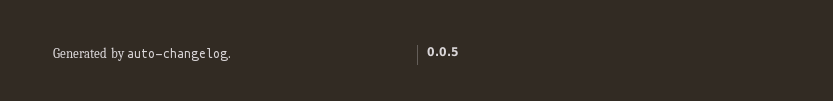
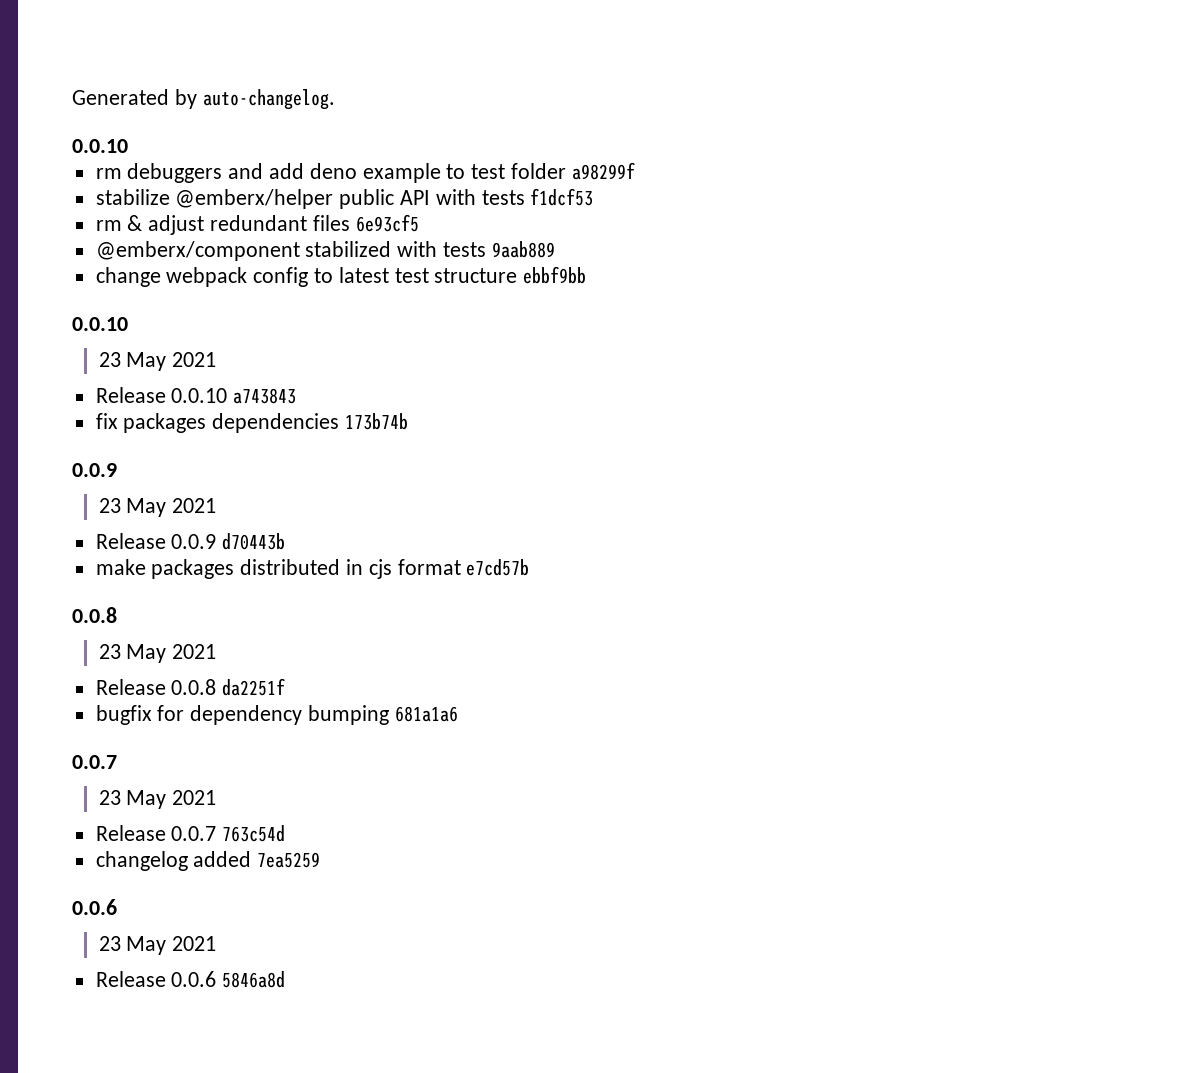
[427,47,459,57] 0.0.5 -> [72,139,128,153] [95,162,635,183] [95,188,594,209] [95,214,419,235] [95,241,555,261] [95,266,587,287] [72,317,128,331] [98,352,217,371] [95,387,297,404] [95,413,409,433] [72,463,117,477] [98,498,217,517] [95,533,286,550] [95,559,530,579] [72,607,117,623] [98,644,217,663] [95,678,286,696] [95,705,458,725] [72,755,117,769] [98,790,217,809] [95,825,286,842] [95,851,321,871] [72,899,117,915] [98,936,217,955] [95,971,286,988] 0.0.10 // rm debuggers and add deno example to test folder a98299f // stabilize @emberx/helper public API with tests f1dcf53 // rm & adjust redundant files 6e93cf5 // @emberx/component stabilized with tests 9aab889 // change webpack config to latest test structure ebbf9bb // 0.0.10 // 23 May 2021 // Release 0.0.10 a743843 // fix packages dependencies 173b74b // 0.0.9 // 23 May 2021 // Release 0.0.9 d70443b // make packages distributed in cjs format e7cd57b // 0.0.8 // 23 May 2021 // Release 0.0.8 da2251f // bugfix for dependency bumping 681a1a6 // 0.0.7 // 23 May 2021 // Release 0.0.7 763c54d // changelog added 7ea5259 // 0.0.6 // 23 May 2021 // Release 0.0.6 5846a8d

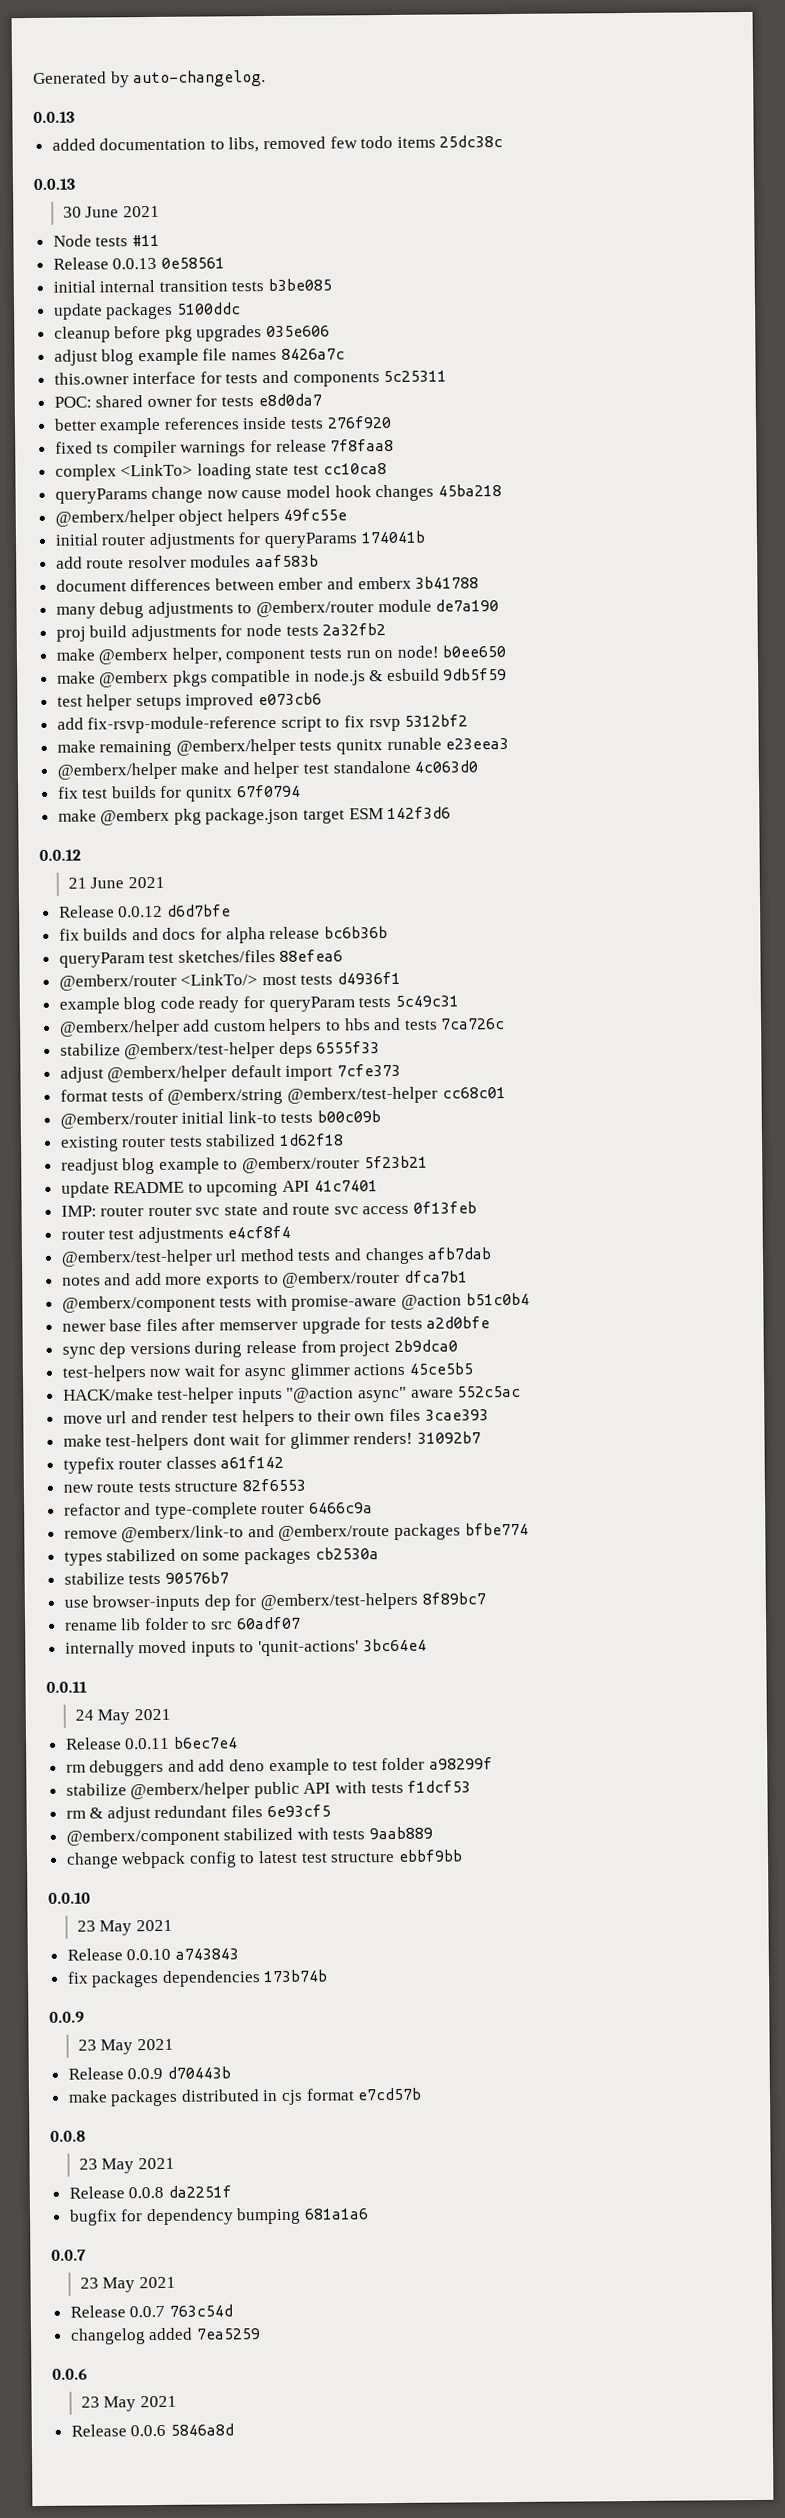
[72,139,128,153] 0.0.10 -> [33,111,75,123] [51,135,504,153] [33,178,76,190] [62,205,160,218] [52,234,160,247] [52,257,225,270] [52,278,333,293] [52,302,241,320] [53,325,331,343] [53,348,345,366] [53,370,448,387] [53,393,322,408] [53,415,392,435] [54,438,395,458] [54,463,387,481] [54,484,502,504] [54,508,348,527] [54,530,426,550] [55,554,320,569] [55,576,480,592] [55,599,500,619] [55,623,387,642] [55,645,507,665] [56,668,508,688] [56,692,323,711] [56,714,469,734] [56,737,510,757] [56,760,479,780] [57,784,301,802] [57,806,452,826] [39,849,81,861] [67,876,165,889] [58,904,231,918] [58,926,388,944] [58,949,344,968] [58,971,402,991] [58,995,459,1014] [58,1017,506,1037] [59,1041,381,1060] [59,1063,402,1083] [59,1086,506,1105] [59,1110,382,1129] [59,1133,345,1152] [60,1155,428,1175] [60,1180,378,1198] [60,1201,478,1217] [60,1225,292,1244] [60,1247,493,1267] [61,1270,468,1289] [61,1292,530,1313] [61,1316,491,1334] [61,1339,458,1359] [61,1362,473,1382] [62,1385,522,1404] [62,1408,489,1427] [62,1431,481,1451] [62,1455,285,1474] [62,1478,307,1493] [63,1502,374,1520] [63,1522,529,1543] [63,1547,379,1566] [63,1571,229,1585] [63,1592,486,1612] [64,1616,301,1631] [64,1638,427,1658] [46,1681,87,1693] [74,1708,171,1725] [64,1736,238,1750] 0.0.13 // added documentation to libs, removed few todo items 25dc38c // 0.0.13 // 30 June 2021 // Node tests #11 // Release 0.0.13 0e58561 // initial internal transition tests b3be085 // update packages 5100ddc // cleanup before pkg upgrades 035e606 // adjust blog example file names 8426a7c // this.owner interface for tests and components 5c25311 // POC: shared owner for tests e8d0da7 // better example references inside tests 276f920 // fixed ts compiler warnings for release 7f8faa8 // complex <LinkTo> loading state test cc10ca8 // queryParams change now cause model hook changes 45ba218 // @emberx/helper object helpers 49fc55e // initial router adjustments for queryParams 174041b // add route resolver modules aaf583b // document differences between ember and emberx 3b41788 // many debug adjustments to @emberx/router module de7a190 // proj build adjustments for node tests 2a32fb2 // make @emberx helper, component tests run on node! b0ee650 // make @emberx pkgs compatible in node.js & esbuild 9db5f59 // test helper setups improved e073cb6 // add fix-rsvp-module-reference script to fix rsvp 5312bf2 // make remaining @emberx/helper tests qunitx runable e23eea3 // @emberx/helper make and helper test standalone 4c063d0 // fix test builds for qunitx 67f0794 // make @emberx pkg package.json target ESM 142f3d6 // 0.0.12 // 21 June 2021 // Release 0.0.12 d6d7bfe // fix builds and docs for alpha release bc6b36b // queryParam test sketches/files 88efea6 // @emberx/router <LinkTo/> most tests d4936f1 // example blog code ready for queryParam tests 5c49c31 // @emberx/helper add custom helpers to hbs and tests 7ca726c // stabilize @emberx/test-helper deps 6555f33 // adjust @emberx/helper default import 7cfe373 // format tests of @emberx/string @emberx/test-helper cc68c01 // @emberx/router initial link-to tests b00c09b // existing router tests stabilized 1d62f18 // readjust blog example to @emberx/router 5f23b21 // update README to upcoming API 41c7401 // IMP: router router svc state and route svc access 0f13feb // router test adjustments e4cf8f4 // @emberx/test-helper url method tests and changes afb7dab // notes and add more exports to @emberx/router dfca7b1 // @emberx/component tests with promise-aware @action b51c0b4 // newer base files after memserver upgrade for tests a2d0bfe // sync dep versions during release from project 2b9dca0 // test-helpers now wait for async glimmer actions 45ce5b5 // HACK/make test-helper inputs "@action async" aware 552c5ac // move url and render test helpers to their own files 3cae393 // make test-helpers dont wait for glimmer renders! 31092b7 // typefix router classes a61f142 // new route tests structure 82f6553 // refactor and type-complete router 6466c9a // remove @emberx/link-to and @emberx/route packages bfbe774 // types stabilized on some packages cb2530a // stabilize tests 90576b7 // use browser-inputs dep for @emberx/test-helpers 8f89bc7 // rename lib folder to src 60adf07 // internally moved inputs to 'qunit-actions' 3bc64e4 // 0.0.11 // 24 May 2021 // Release 0.0.11 b6ec7e4

